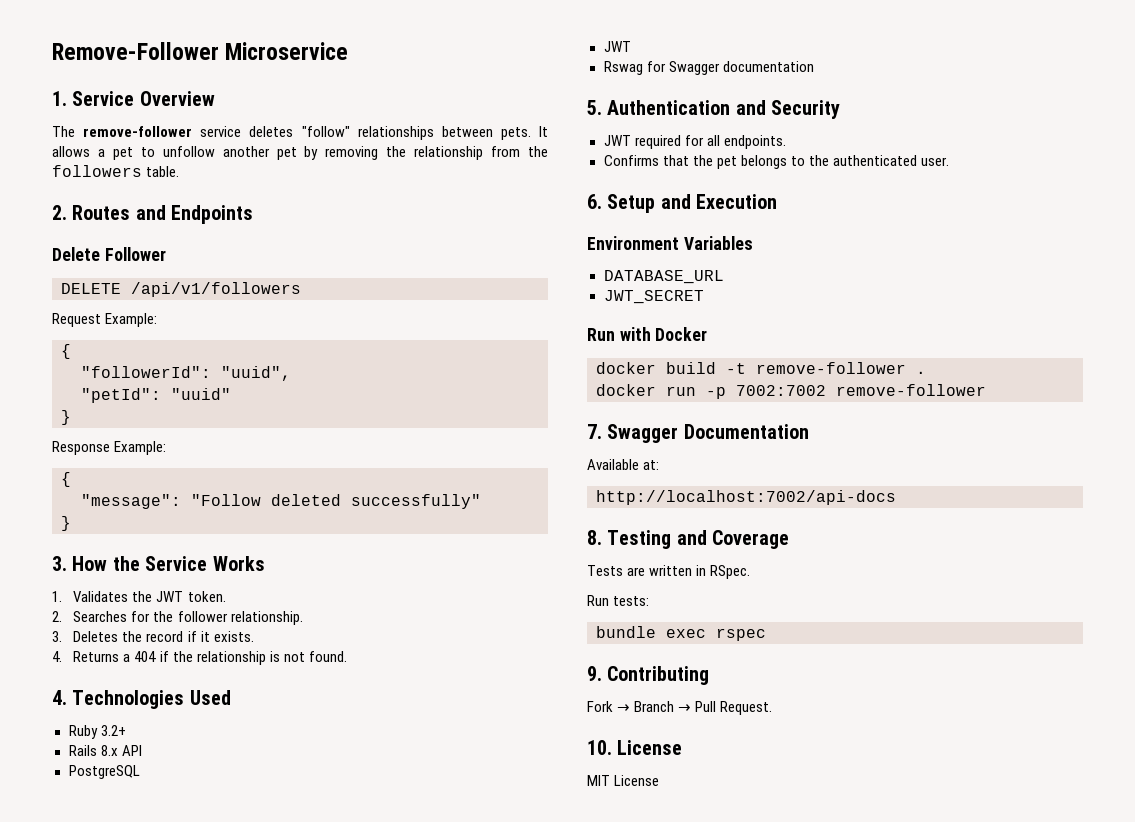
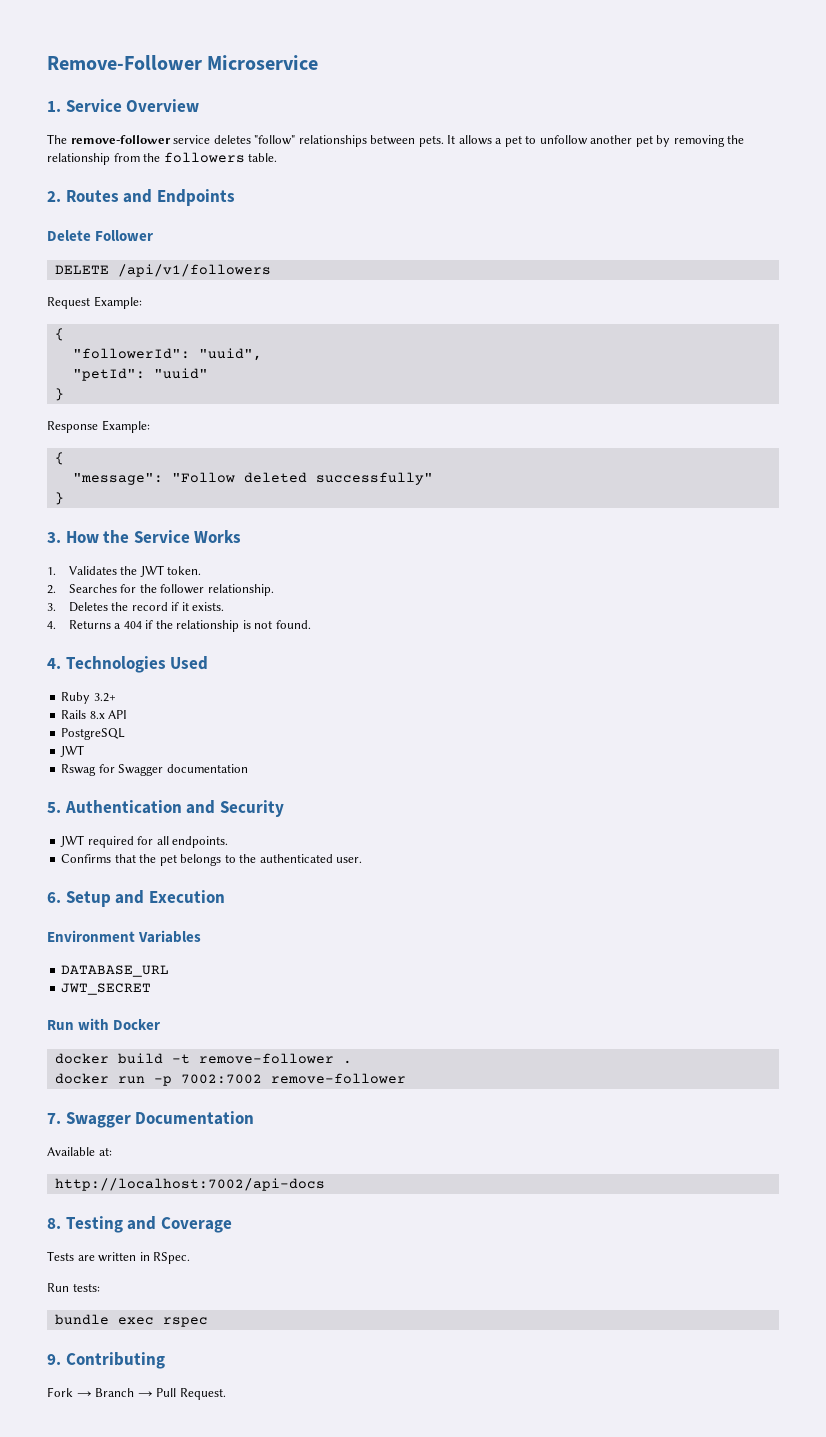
[587,740,683,755] [587,775,660,786] // 10. License // MIT License -> (226, 1394) none

